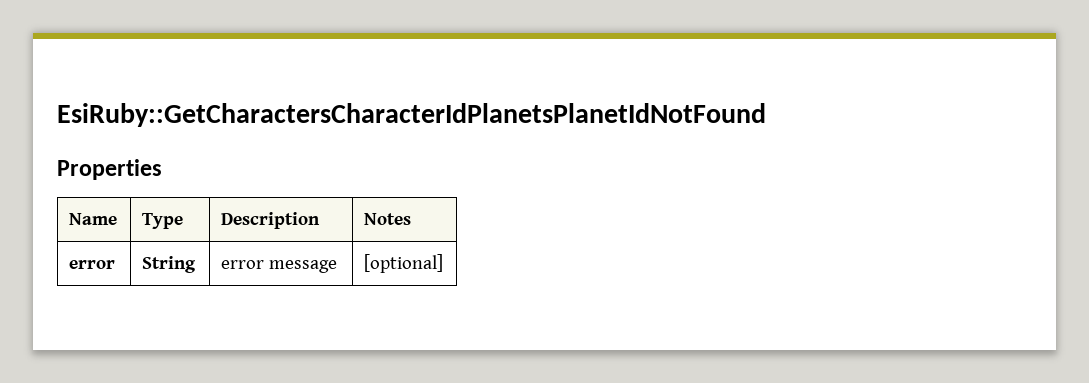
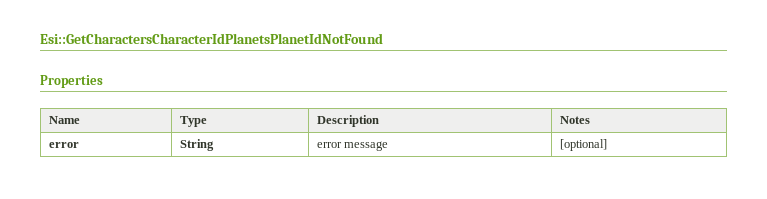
[57,103,766,127] EsiRuby::GetCharactersCharacterIdPlanetsPlanetIdNotFound -> [40,33,383,44] Esi::GetCharactersCharacterIdPlanetsPlanetIdNotFound

